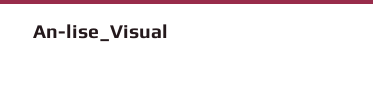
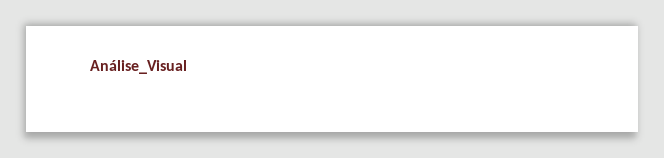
[33,24,168,42] An-lise_Visual -> [90,60,187,74] Análise_Visual

